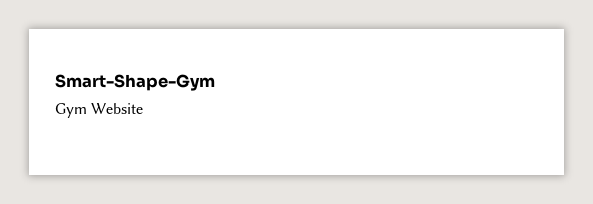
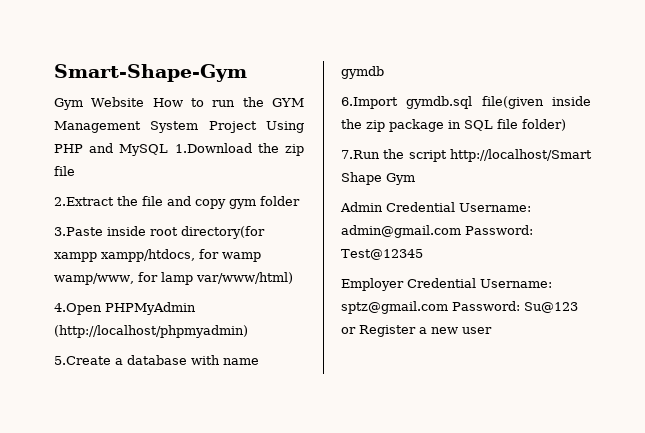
(144, 108) none -> [152,97,304,107] [54,121,304,133] [54,143,304,156] [54,166,75,176] [54,196,300,209] [54,226,265,239] [54,249,261,262] [54,272,293,285] [54,302,196,315] [54,325,248,338] [54,355,259,365] [341,66,384,79] [341,96,591,109] [341,119,566,132] [341,149,592,162] [341,172,415,185] [340,202,531,212] [341,225,533,238] [341,249,423,260] [341,278,552,291] [341,301,578,314] [341,325,492,337] How to run the GYM Management System Project Using PHP and MySQL 1.Download the zip file // 2.Extract the file and copy gym folder // 3.Paste inside root directory(for xampp xampp/htdocs, for wamp wamp/www, for lamp var/www/html) // 4.Open PHPMyAdmin (http://localhost/phpmyadmin) // 5.Create a database with name gymdb // 6.Import gymdb.sql file(given inside the zip package in SQL file folder) // 7.Run the script http://localhost/Smart Shape Gym // Admin Credential Username: admin@gmail.com Password: Test@12345 // Employer Credential Username: sptz@gmail.com Password: Su@123 or Register a new user

